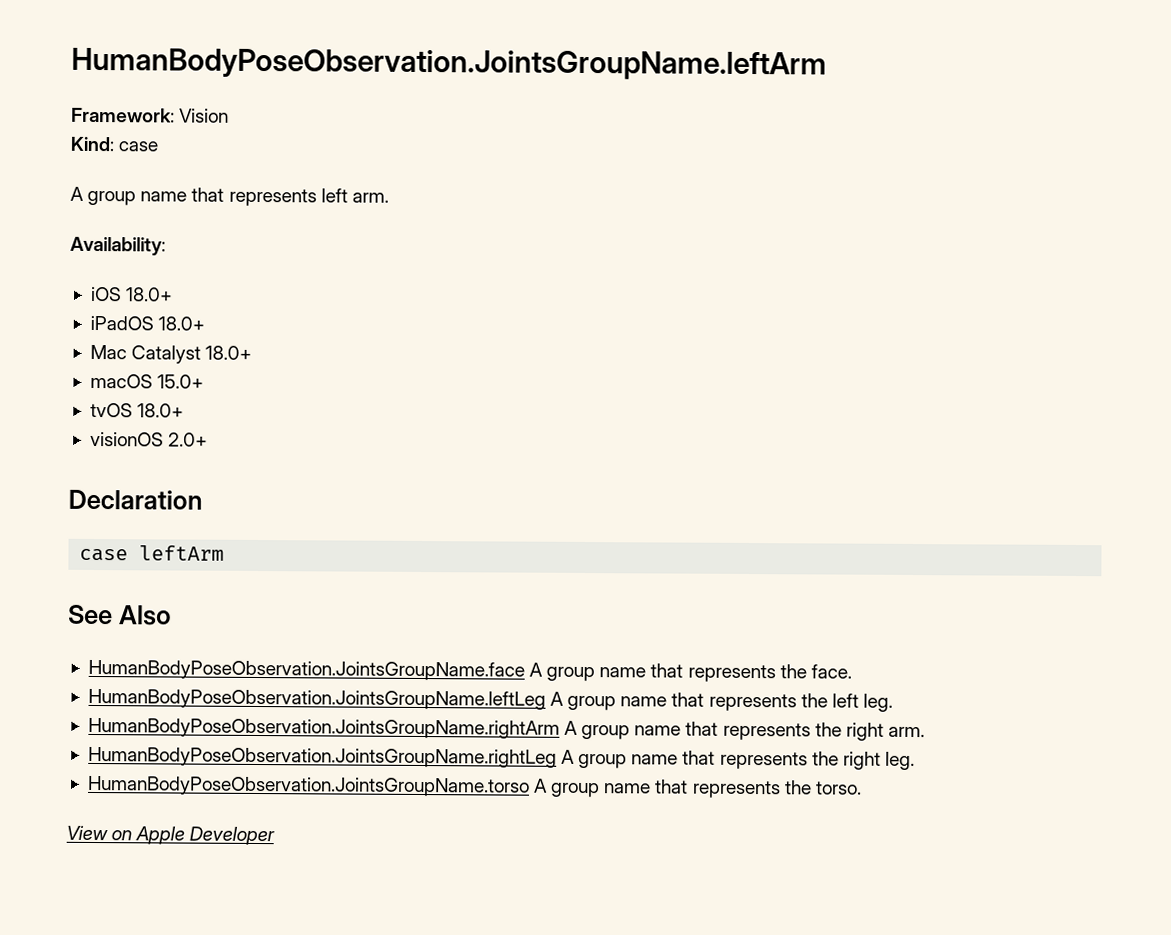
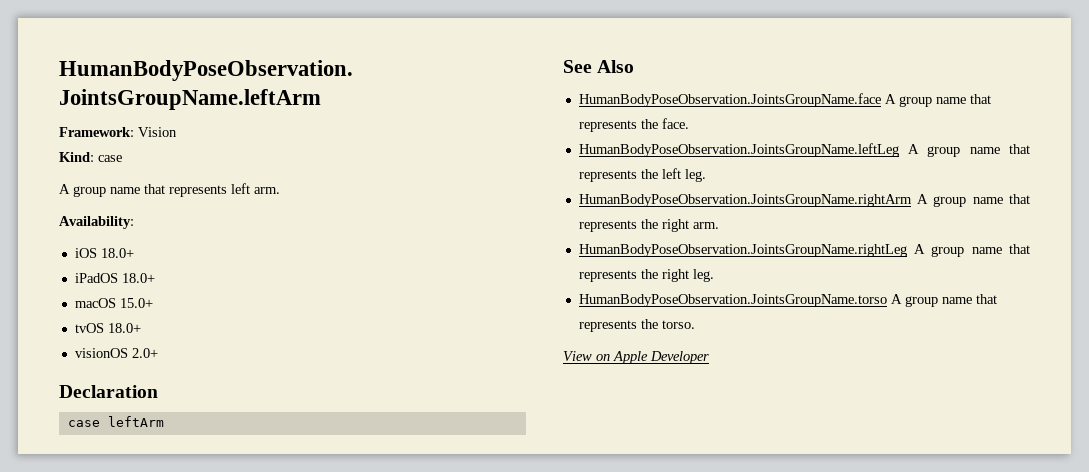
[89,344,253,364] // Mac Catalyst 18.0+ -> (155, 278) none

